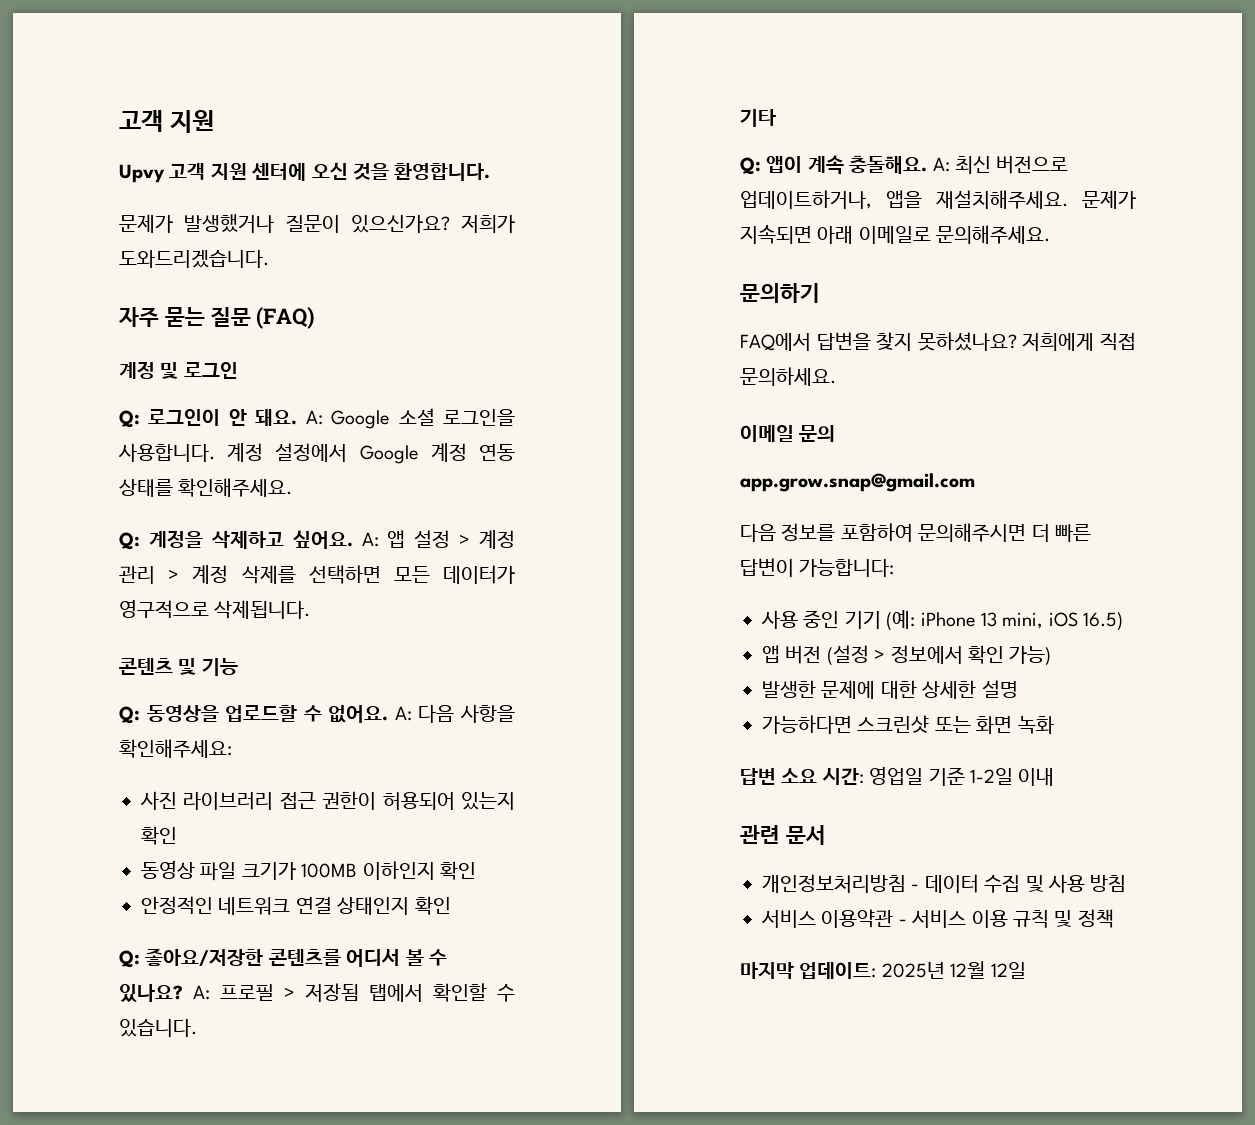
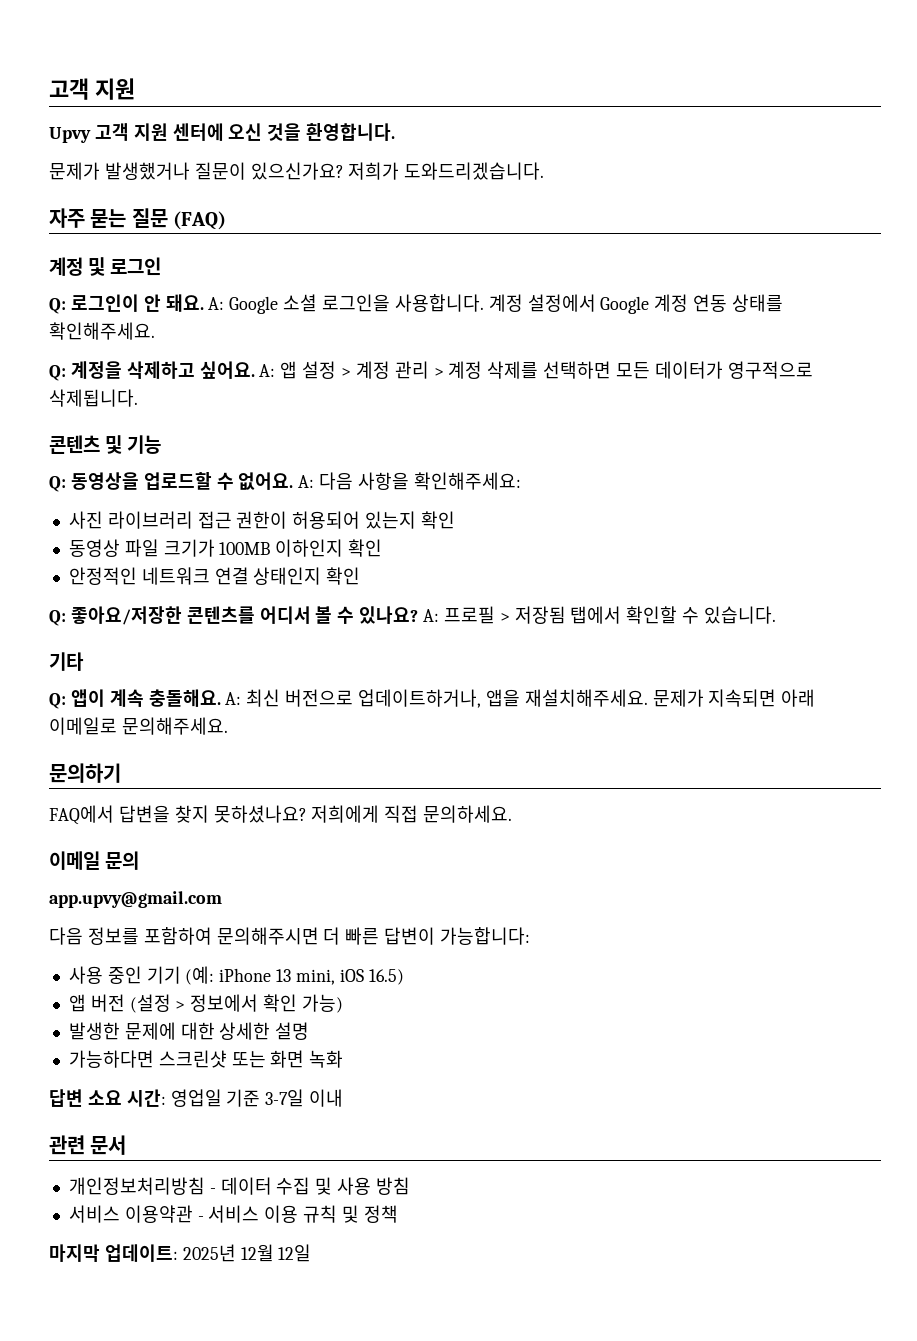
[740,473,975,492] app.grow.snap@gmail.com -> [49,891,222,908] app.upvy@gmail.com
[970,768,1013,785] 1-2일 -> [265,1089,305,1107] 3-7일

